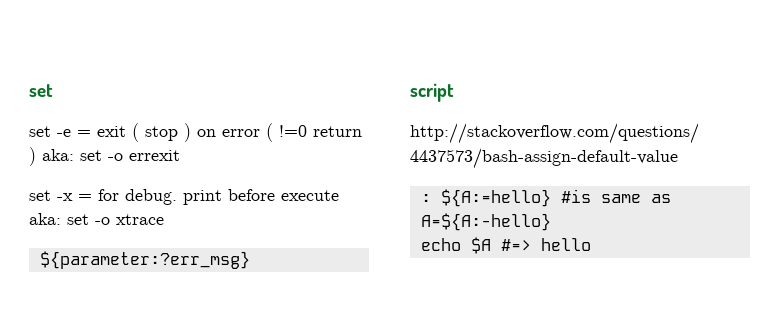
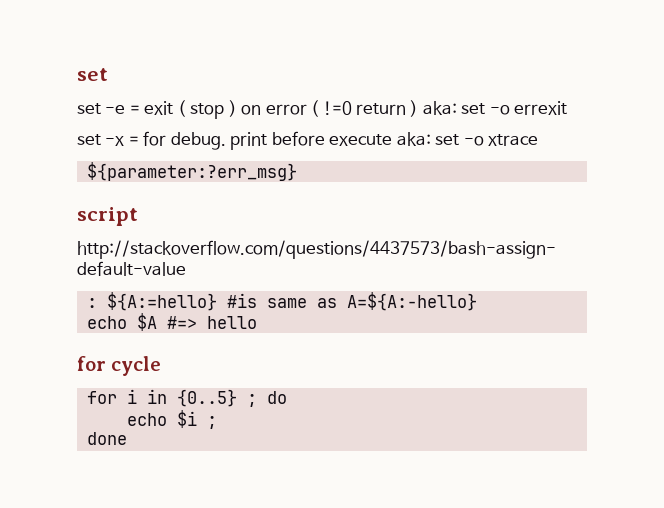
(591, 244) none -> [77,356,162,376] [86,389,287,407] [126,410,217,429] [86,432,127,445] // for cycle // for i in {0..5} ; do // echo $i ; // done

